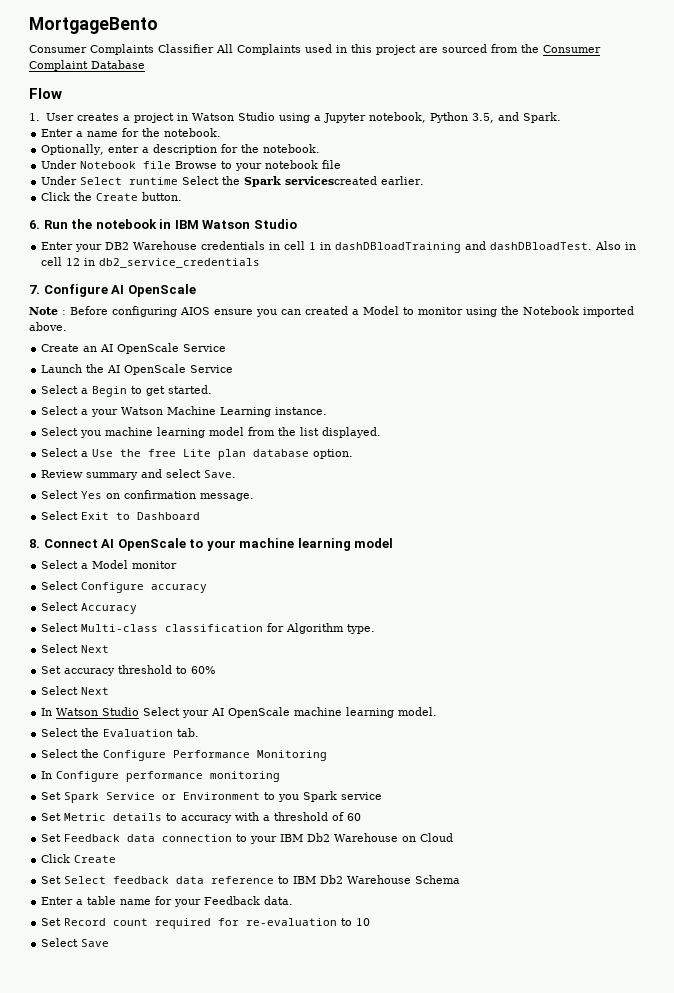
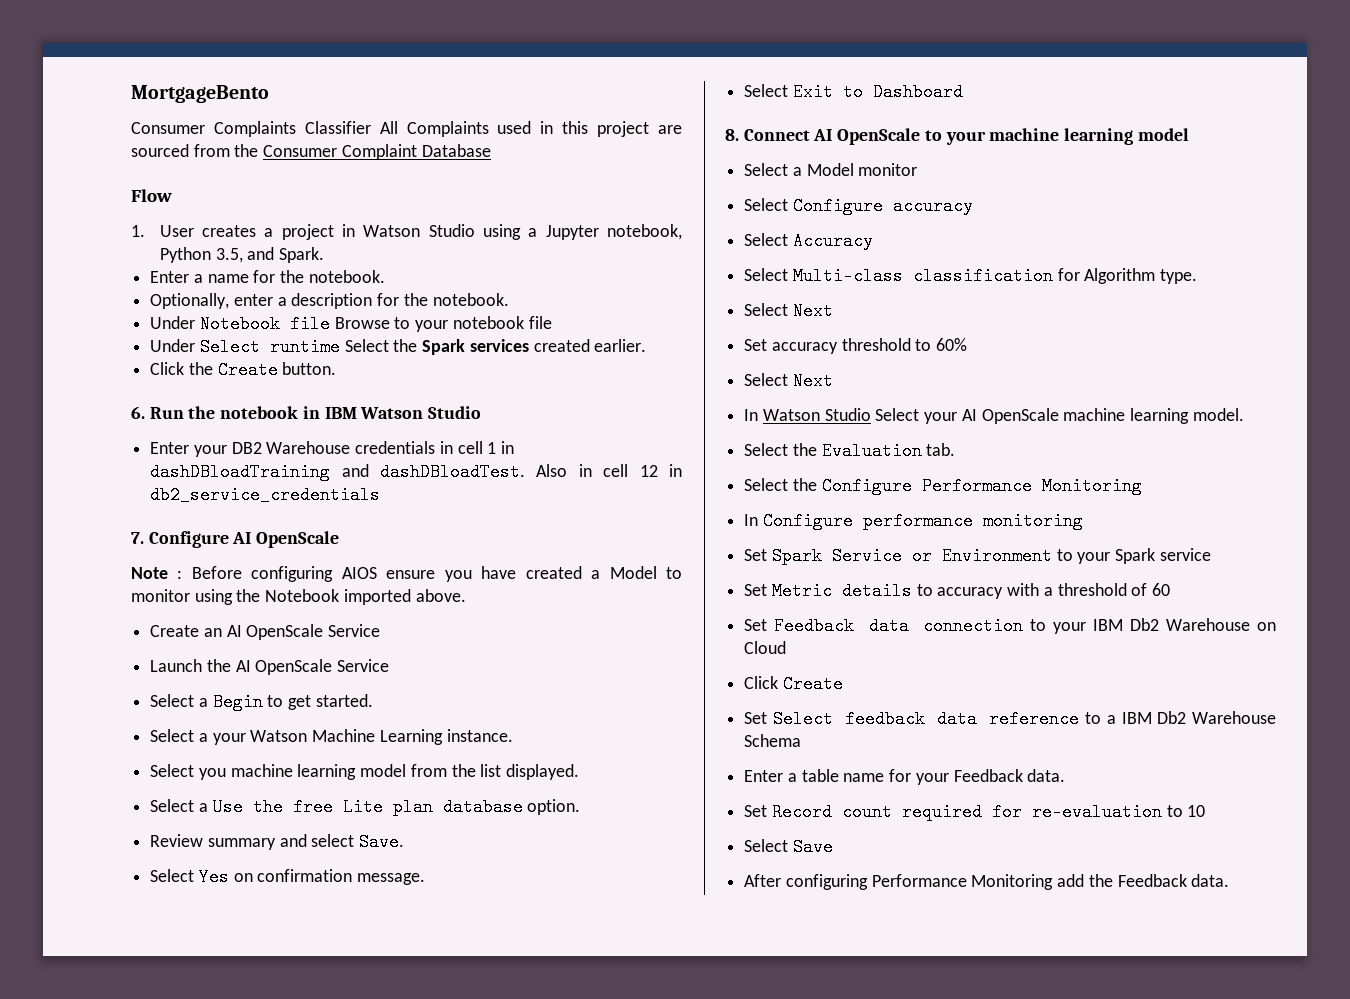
[285,176,378,185] servicescreated -> [469,339,590,352] services created
[281,309,301,315] can -> [481,566,517,579] have
[278,794,300,802] you -> [1077,552,1111,564] your
(290, 880) none -> [1106,715,1116,724] a
(110, 943) none -> [744,874,1230,890] // After configuring Performance Monitoring add the Feedback data.

